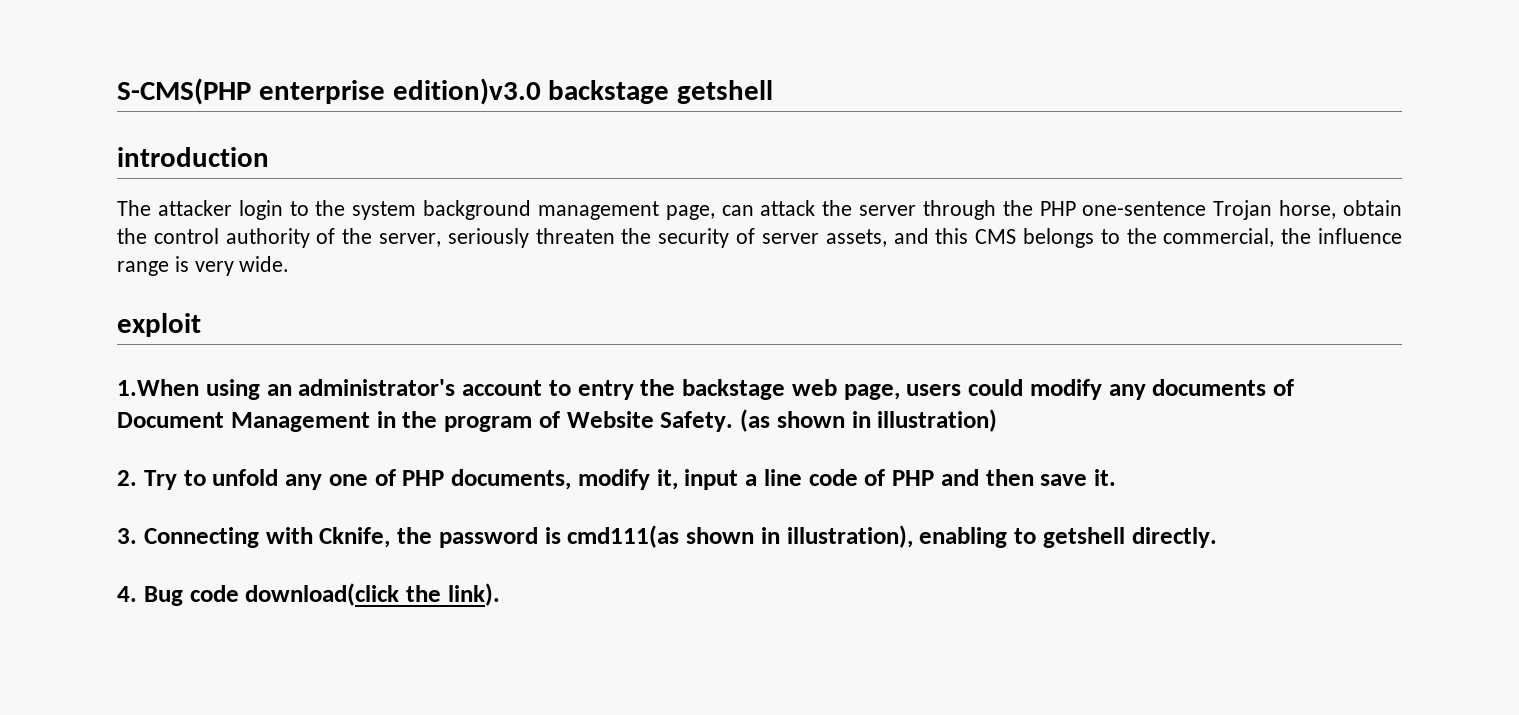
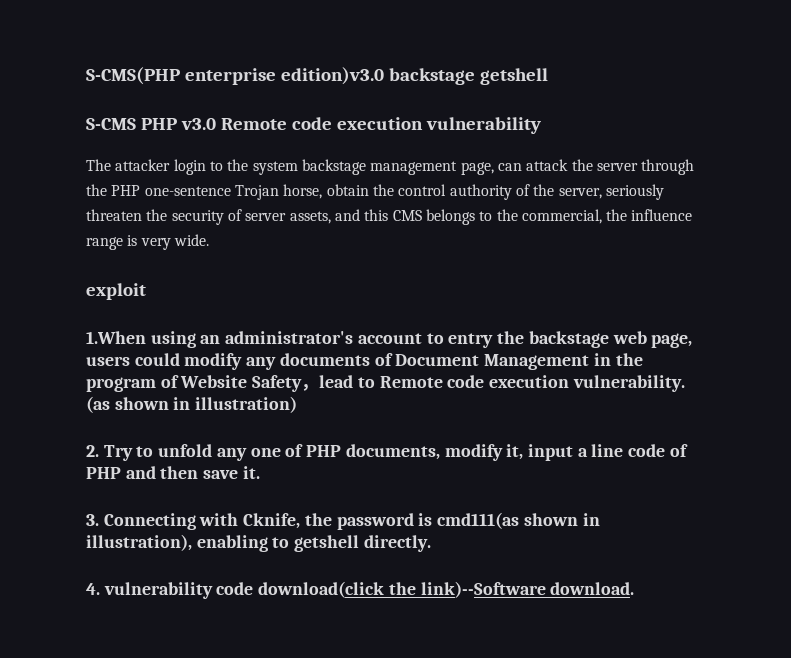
[117,147,269,167] introduction -> [86,117,541,134] S-CMS PHP v3.0 Remote code execution vulnerability
[423,200,532,220] background -> [301,159,366,175] backstage
[660,411,734,432] Safety. -> [252,375,685,392] Safety，lead to Remote code execution vulnerability.
[143,586,183,606] Bug -> [103,582,213,599] vulnerability
[447,583,500,606] link). -> [420,581,635,598] link)--Software download.

